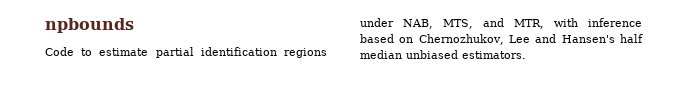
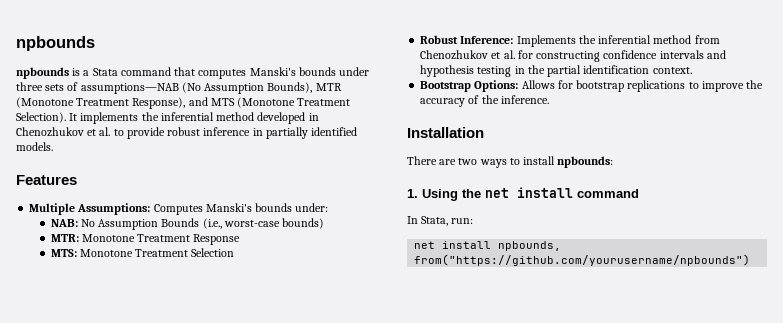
[45,47,327,58] [360,18,642,29] [360,34,643,45] [360,50,526,59] Code to estimate partial identification regions under NAB, MTS, and MTR, with inference based on Chernozhukov, Lee and Hansen's half median unbiased estimators. -> [16,67,370,79] [16,82,342,94] [16,97,351,109] [16,112,319,124] [16,127,358,139] [16,142,53,151] [16,175,77,185] [29,203,329,215] [50,218,325,230] [50,234,241,245] [50,248,235,257] [420,35,720,47] [420,50,726,62] [420,65,692,77] [420,80,764,92] [420,95,549,107] [407,127,484,138] [407,156,614,168] [407,187,639,201] [407,216,474,226] [414,241,562,251] [414,254,751,266] npbounds is a Stata command that computes Manski's bounds under three sets of assumptions—NAB (No Assumption Bounds), MTR (Monotone Treatment Response), and MTS (Monotone Treatment Selection). It implements the inferential method developed in Chenozhukov et al. to provide robust inference in partially identified models. // Features // Multiple Assumptions: Computes Manski's bounds under: // NAB: No Assumption Bounds (i.e., worst-case bounds) // MTR: Monotone Treatment Response // MTS: Monotone Treatment Selection // Robust Inference: Implements the inferential method from Chenozhukov et al. for constructing confidence intervals and hypothesis testing in the partial identification context. // Bootstrap Options: Allows for bootstrap replications to improve the accuracy of the inference. // Installation // There are two ways to install npbounds: // 1. Using the net install command // In Stata, run: // net install npbounds, from("https://github.com/yourusername/npbounds")

